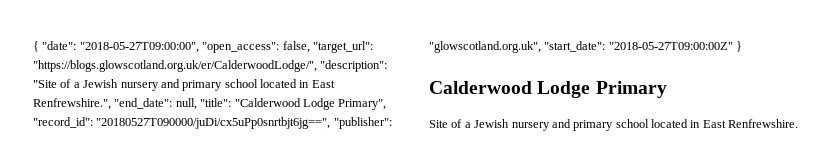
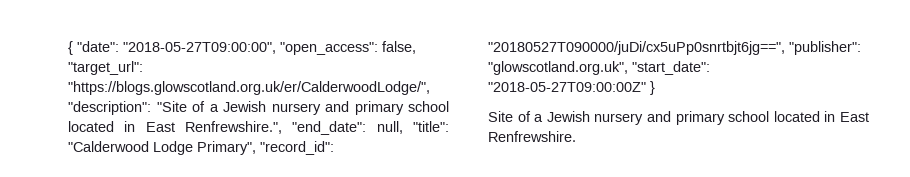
[429,81,667,98] // Calderwood Lodge Primary -> (655, 88) none

